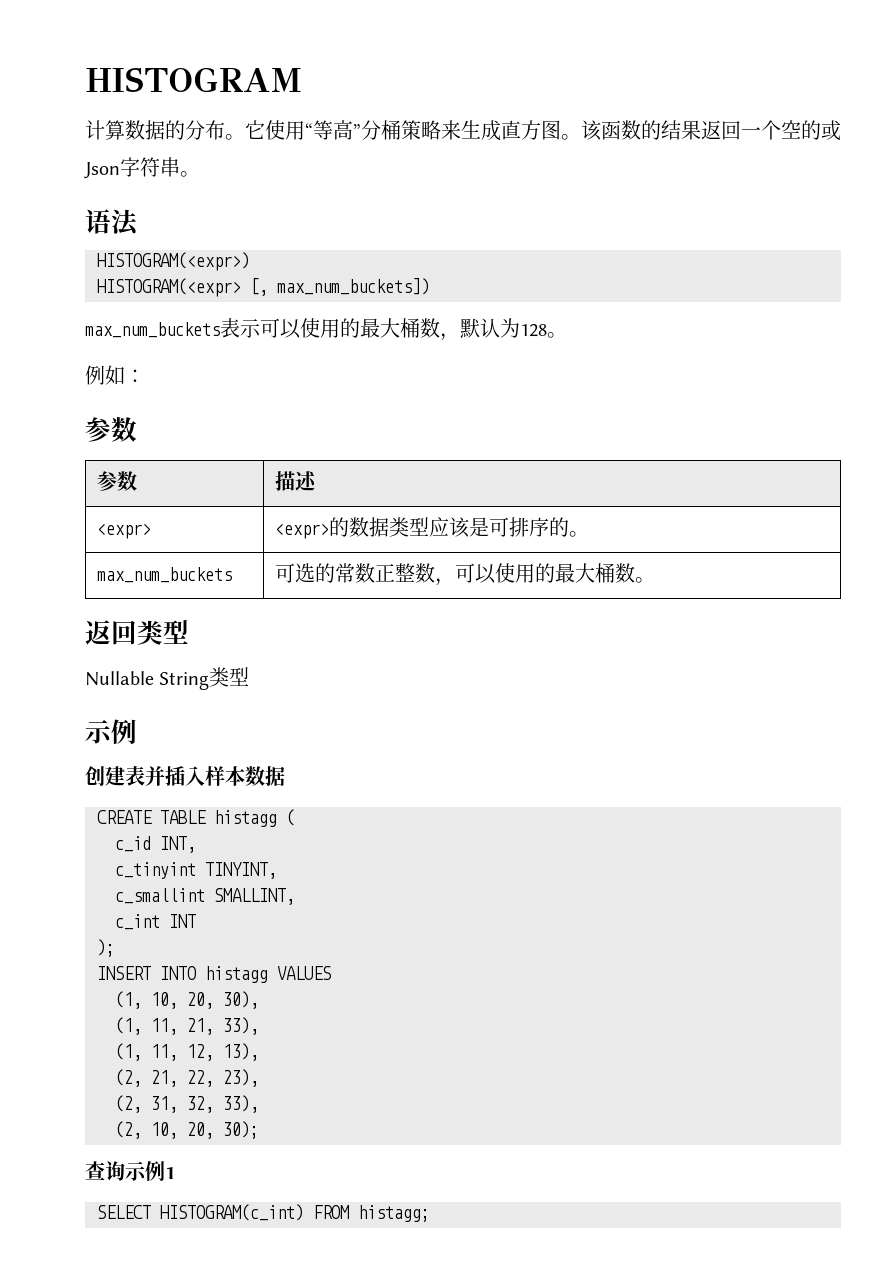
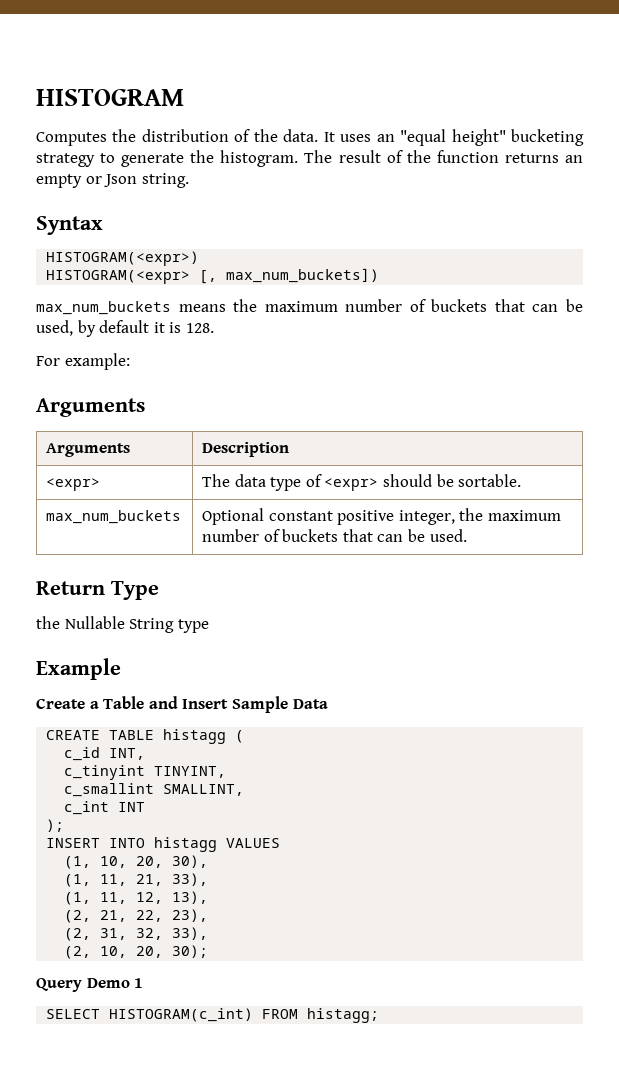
[85,120,841,141] [84,157,200,179] [85,209,139,236] 计算数据的分布。它使用“等高”分桶策略来生成直方图。该函数的结果返回一个空的或Json字符串。 // 语法 -> [36,129,584,146] [36,150,583,167] [36,173,189,188] [36,216,103,235] Computes the distribution of the data. It uses an "equal height" bucketing strategy to generate the histogram. The result of the function returns an empty or Json string. // Syntax
[220,318,567,341] [85,365,145,385] [85,417,137,442] [96,471,137,491] [274,471,317,491] [96,523,151,539] [274,517,589,539] [96,567,232,583] [274,563,655,586] [85,620,189,645] [85,667,250,690] [85,719,137,744] [85,766,285,786] 表示可以使用的最大桶数，默认为128。 // 例如： // 参数 // 参数 | 描述 // <expr> | <expr>的数据类型应该是可排序的。 // max_num_buckets | 可选的常数正整数，可以使用的最大桶数。 // 返回类型 // Nullable String类型 // 示例 // 创建表并插入样本数据 -> [178,299,583,312] [36,320,214,337] [36,353,130,370] [36,398,145,417] [46,443,131,457] [202,442,290,457] [46,478,101,491] [202,474,522,491] [46,510,182,524] [202,508,562,525] [202,529,467,542] [36,581,159,600] [36,616,209,633] [36,658,121,680] [36,696,328,713] means the maximum number of buckets that can be used, by default it is 128. // For example: // Arguments // Arguments | Description // <expr> | The data type of <expr> should be sortable. // max_num_buckets | Optional constant positive integer, the maximum number of buckets that can be used. // Return Type // the Nullable String type // Example // Create a Table and Insert Sample Data
[85,1160,165,1181] 查询示例 -> [36,978,130,992] Query Demo

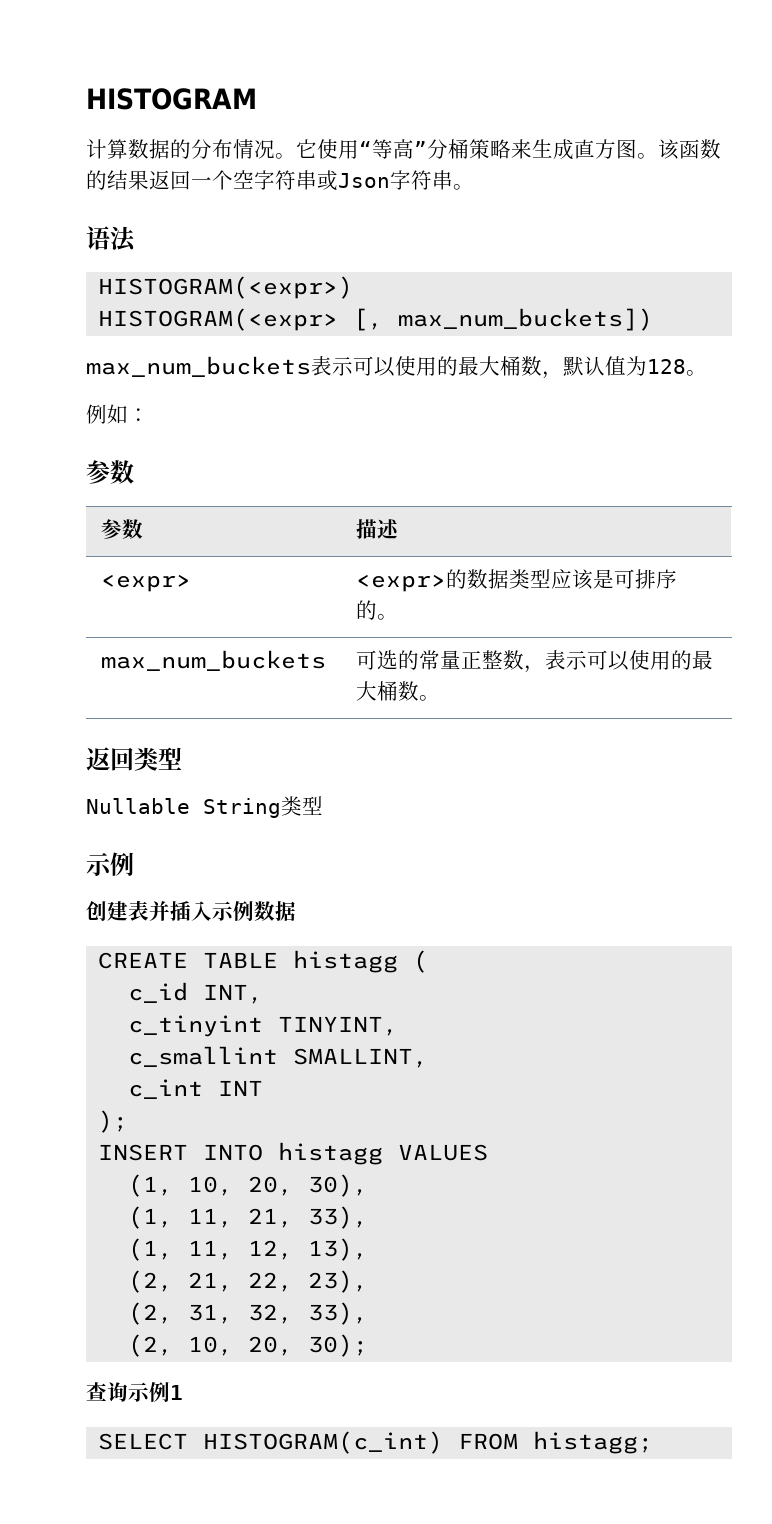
[36,129,584,146] [36,150,583,167] [36,173,189,188] [36,216,103,235] Computes the distribution of the data. It uses an "equal height" bucketing strategy to generate the histogram. The result of the function returns an empty or Json string. // Syntax -> [86,139,721,160] [86,170,474,191] [86,226,136,252] 计算数据的分布情况。它使用“等高”分桶策略来生成直方图。该函数的结果返回一个空字符串或Json字符串。 // 语法
[178,299,583,312] [36,320,214,337] [36,353,130,370] [36,398,145,417] [46,443,131,457] [202,442,290,457] [46,478,101,491] [202,474,522,491] [46,510,182,524] [202,508,562,525] [202,529,467,542] [36,581,159,600] [36,616,209,633] [36,658,121,680] [36,696,328,713] means the maximum number of buckets that can be used, by default it is 128. // For example: // Arguments // Arguments | Description // <expr> | The data type of <expr> should be sortable. // max_num_buckets | Optional constant positive integer, the maximum number of buckets that can be used. // Return Type // the Nullable String type // Example // Create a Table and Insert Sample Data -> [311,356,707,379] [86,404,149,424] [86,460,134,484] [100,519,143,539] [355,519,399,539] [100,574,191,592] [355,569,677,592] [355,600,398,620] [100,650,326,671] [355,650,713,673] [355,681,440,701] [86,747,182,771] [86,796,323,818] [86,852,134,876] [86,900,296,921] 表示可以使用的最大桶数，默认值为128。 // 例如： // 参数 // 参数 | 描述 // <expr> | <expr>的数据类型应该是可排序的。 // max_num_buckets | 可选的常量正整数，表示可以使用的最大桶数。 // 返回类型 // Nullable String类型 // 示例 // 创建表并插入示例数据
[36,978,130,992] Query Demo -> [86,1381,170,1402] 查询示例

